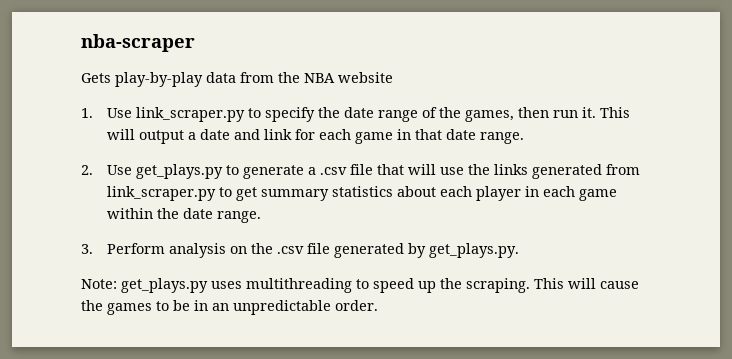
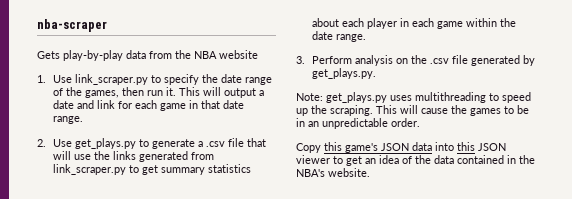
(378, 305) none -> [296,142,506,153] [296,155,535,166] [296,168,370,177] // Copy this game's JSON data into this JSON viewer to get an idea of the data contained in the NBA's website.

